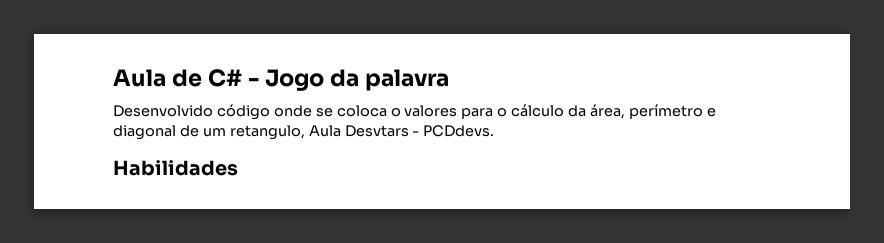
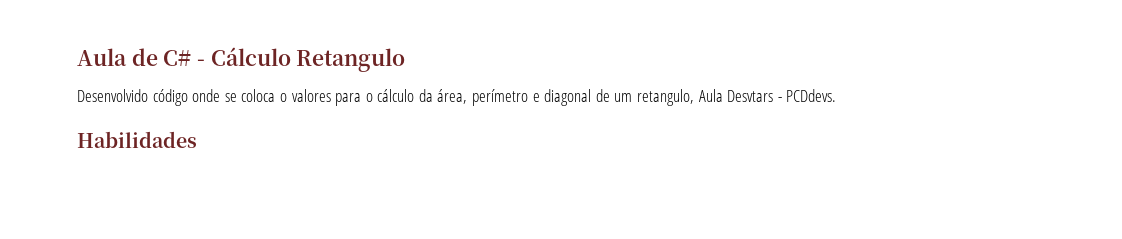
[265,69,450,91] Jogo da palavra -> [210,47,406,72] Cálculo Retangulo

